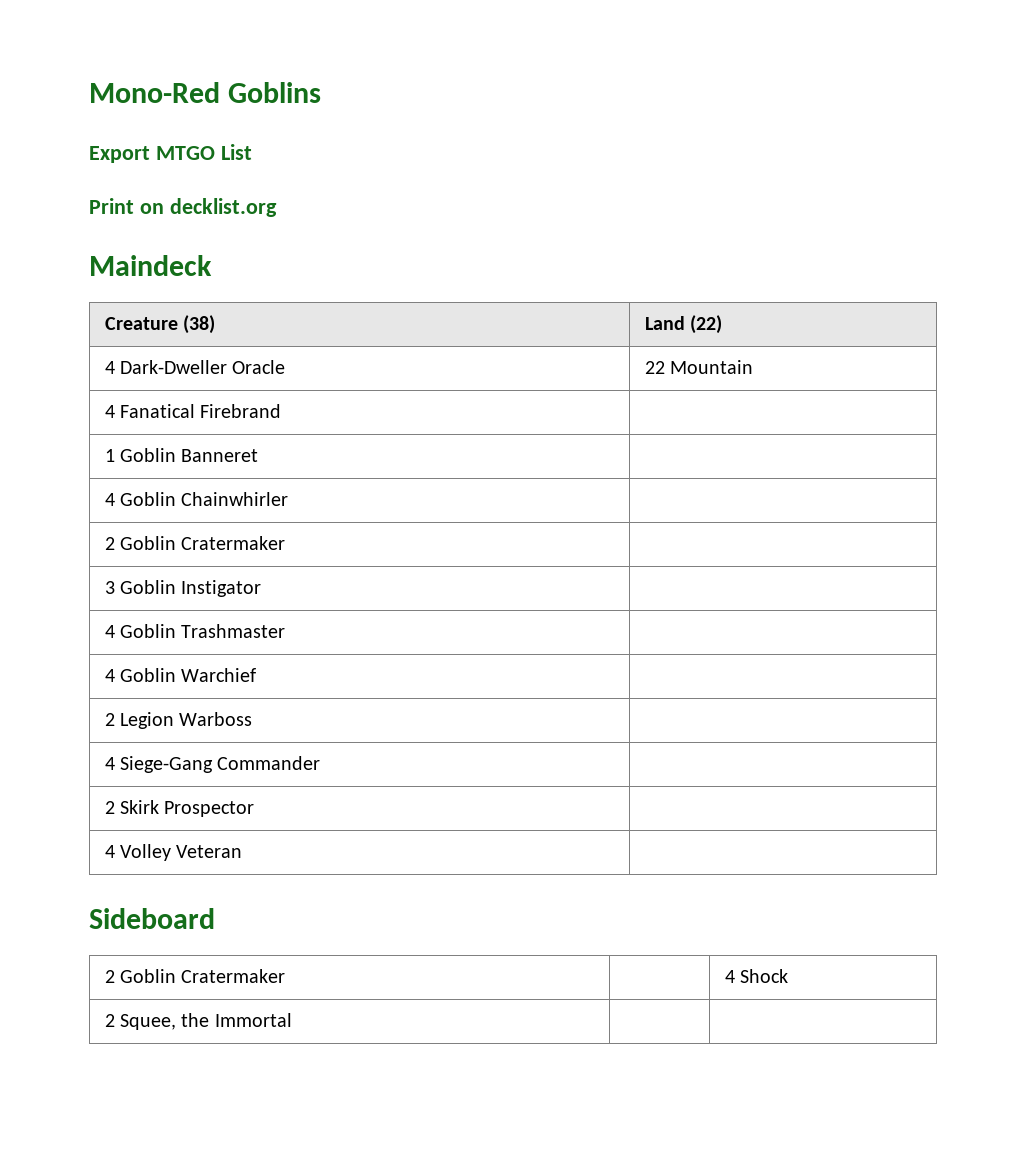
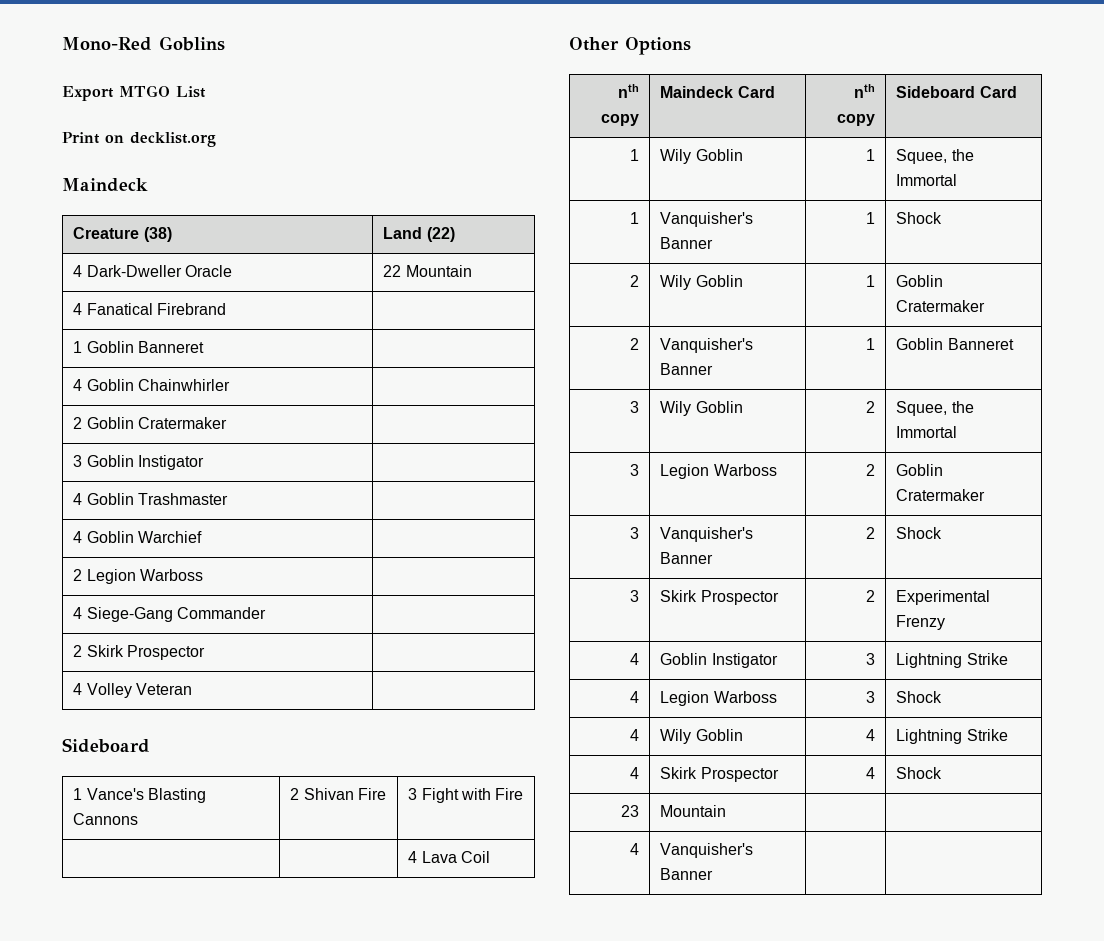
[104,969,286,983] [724,969,789,983] [104,1013,292,1030] 2 Goblin Cratermaker | | 4 Shock // 2 Squee, the Immortal -> [73,788,206,803] [73,813,139,825] [290,788,386,800] [408,788,524,803] [408,851,490,863] [569,37,691,55] [617,84,639,98] [600,114,639,126] [660,86,775,98] [853,84,875,98] [836,114,875,126] [896,86,1017,98] [629,149,639,161] [660,149,743,164] [865,149,875,161] [896,149,974,164] [896,174,958,186] [629,212,639,224] [660,212,754,227] [660,237,714,249] [865,212,875,224] [896,212,943,224] [629,275,639,287] [660,275,743,290] [865,275,875,287] [896,275,944,287] [896,300,986,312] [629,338,639,350] [660,338,754,353] [660,363,714,375] [865,338,875,350] [896,338,1014,350] [629,401,639,413] [660,401,743,416] [865,401,875,413] [896,401,974,416] [896,426,958,438] [629,464,639,476] [660,464,777,479] [865,464,875,476] [896,464,944,476] [896,489,986,501] [629,527,639,539] [660,527,754,542] [660,552,714,564] [865,527,875,539] [896,527,943,539] [629,590,639,602] [660,590,779,605] [865,590,875,602] [896,590,991,605] [896,615,946,630] [629,653,639,665] [660,653,778,668] [865,653,875,665] [896,653,1008,668] [629,691,639,703] [660,691,777,706] [865,691,875,703] [896,691,943,703] [629,729,639,741] [660,729,743,744] [865,729,875,741] [896,729,1008,744] [629,767,639,779] [660,767,779,782] [865,767,875,779] [896,767,943,779] [620,805,639,817] [660,805,727,817] [629,843,639,855] [660,843,754,858] [660,868,714,880] 1 Vance's Blasting Cannons | 2 Shivan Fire | 3 Fight with Fire // | | 4 Lava Coil // Other Options // nth copy | Maindeck Card | nth copy | Sideboard Card // 1 | Wily Goblin | 1 | Squee, the Immortal // 1 | Vanquisher's Banner | 1 | Shock // 2 | Wily Goblin | 1 | Goblin Cratermaker // 2 | Vanquisher's Banner | 1 | Goblin Banneret // 3 | Wily Goblin | 2 | Squee, the Immortal // 3 | Legion Warboss | 2 | Goblin Cratermaker // 3 | Vanquisher's Banner | 2 | Shock // 3 | Skirk Prospector | 2 | Experimental Frenzy // 4 | Goblin Instigator | 3 | Lightning Strike // 4 | Legion Warboss | 3 | Shock // 4 | Wily Goblin | 4 | Lightning Strike // 4 | Skirk Prospector | 4 | Shock // 23 | Mountain | | // 4 | Vanquisher's Banner

